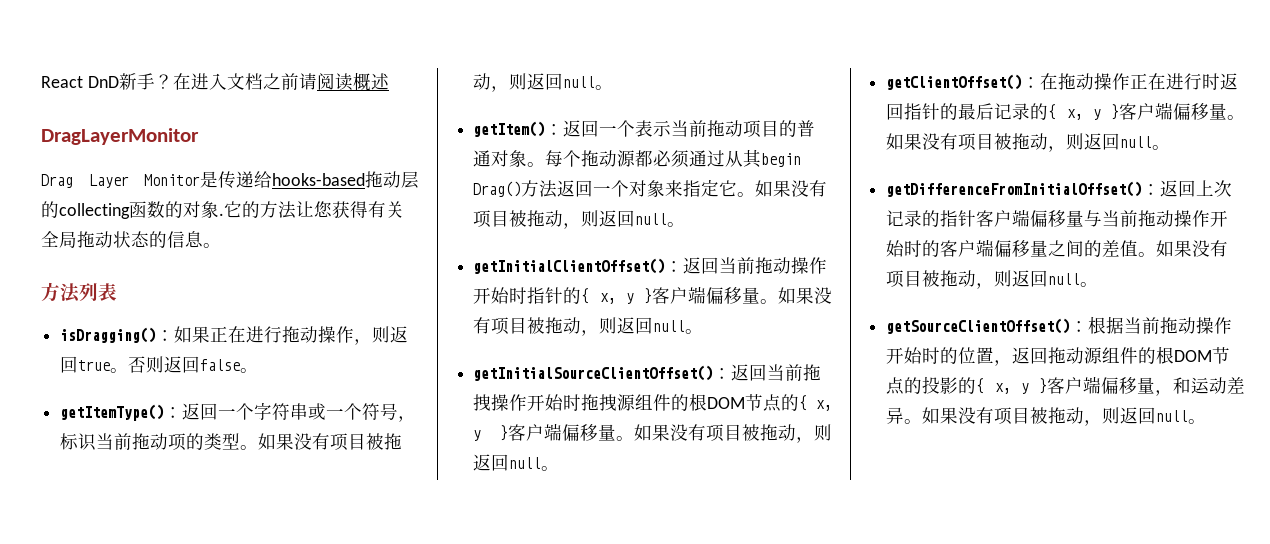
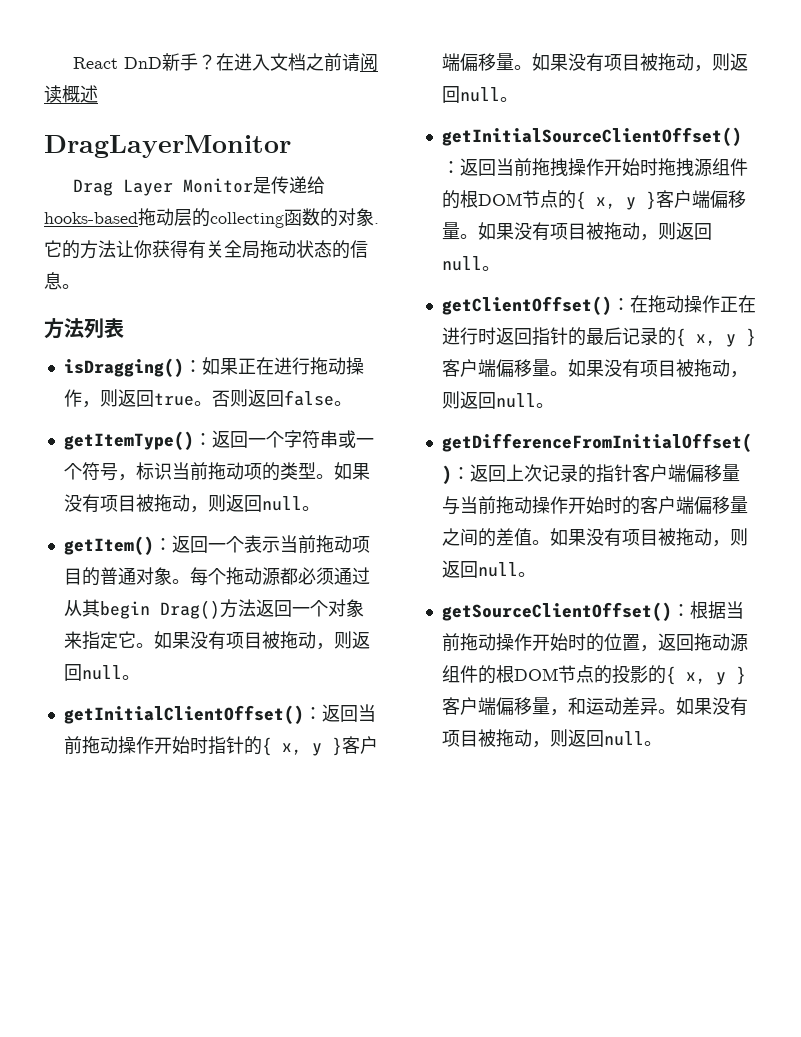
[314,201,332,218] 您 -> [134,240,152,258] 你

